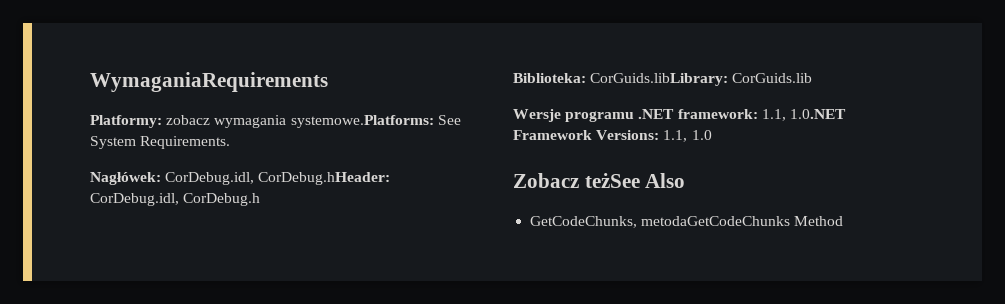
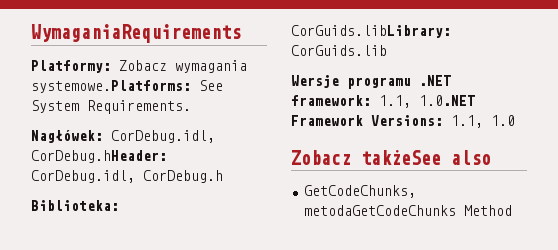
[166,115,211,125] zobacz -> [119,60,167,71] Zobacz
[584,173,686,188] teżSee Also -> [361,150,491,165] takżeSee also

